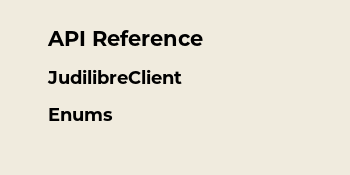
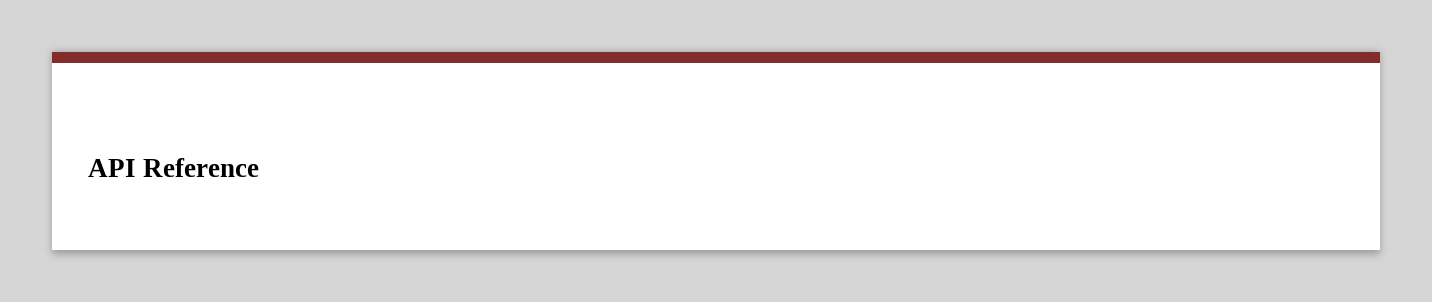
[47,69,182,84] [48,108,113,121] // JudilibreClient // Enums -> (260, 167) none

